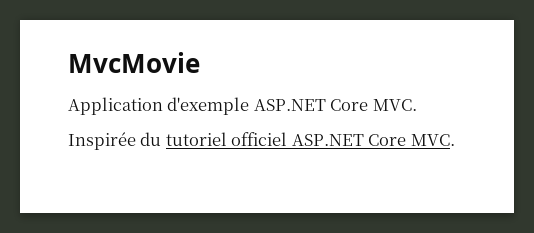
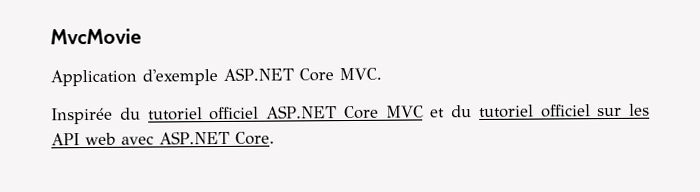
[410,134,455,146] MVC. -> [385,103,650,119] [51,130,275,146] MVC et du tutoriel officiel sur les API web avec ASP.NET Core.

